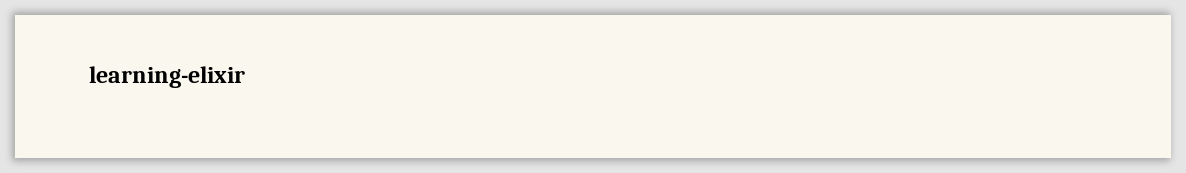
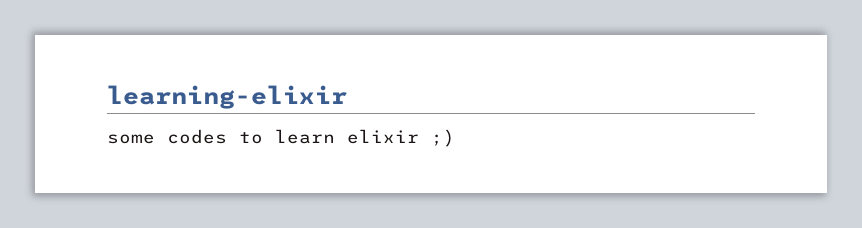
(245, 77) none -> [107,129,455,147] // some codes to learn elixir ;)

